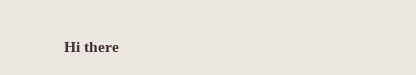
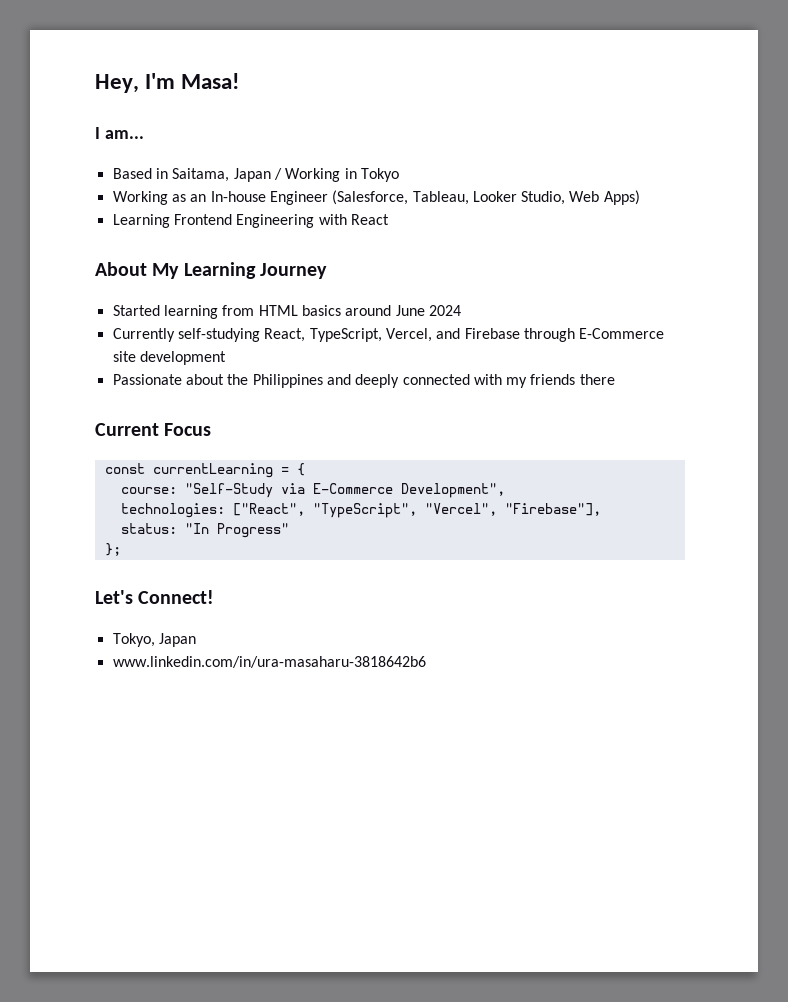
[64,42,120,52] Hi there -> [95,73,240,93] [95,127,144,139] [112,168,399,182] [112,190,640,205] [112,214,389,228] [95,262,328,279] [112,305,461,319] [112,328,665,342] [112,351,226,365] [112,374,615,388] [95,423,212,436] [104,463,305,478] [120,483,505,498] [120,503,601,518] [120,523,289,538] [104,543,121,556] [95,590,215,604] [112,633,196,647] [112,656,426,668] Hey, I'm Masa! // I am... // Based in Saitama, Japan / Working in Tokyo // Working as an In-house Engineer (Salesforce, Tableau, Looker Studio, Web Apps) // Learning Frontend Engineering with React // About My Learning Journey // Started learning from HTML basics around June 2024 // Currently self-studying React, TypeScript, Vercel, and Firebase through E-Commerce site development // Passionate about the Philippines and deeply connected with my friends there // Current Focus // const currentLearning = { // course: "Self-Study via E-Commerce Development", // technologies: ["React", "TypeScript", "Vercel", "Firebase"], // status: "In Progress" // }; // Let's Connect! // Tokyo, Japan // www.linkedin.com/in/ura-masaharu-3818642b6

